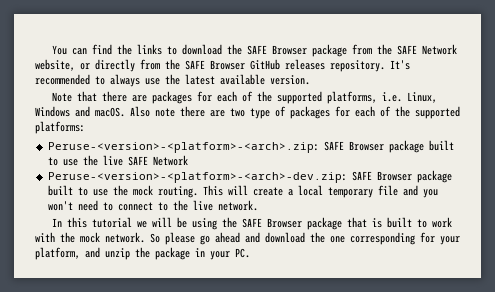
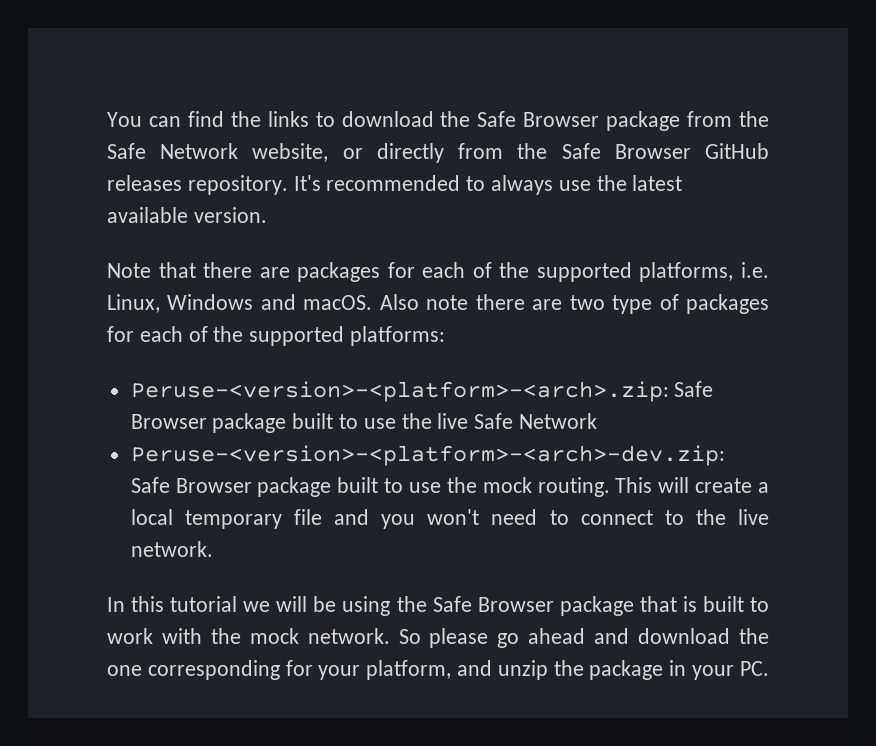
[247,45,268,55] SAFE -> [477,111,517,127] Safe
[397,45,418,55] SAFE -> [107,143,146,159] Safe
[185,60,205,70] SAFE -> [561,143,601,159] Safe
[323,141,344,151] SAFE -> [674,381,714,397] Safe
[127,156,148,166] SAFE -> [474,413,514,429] Safe
[351,171,372,181] SAFE -> [130,477,170,493] Safe
[242,218,263,228] SAFE -> [432,596,472,612] Safe

